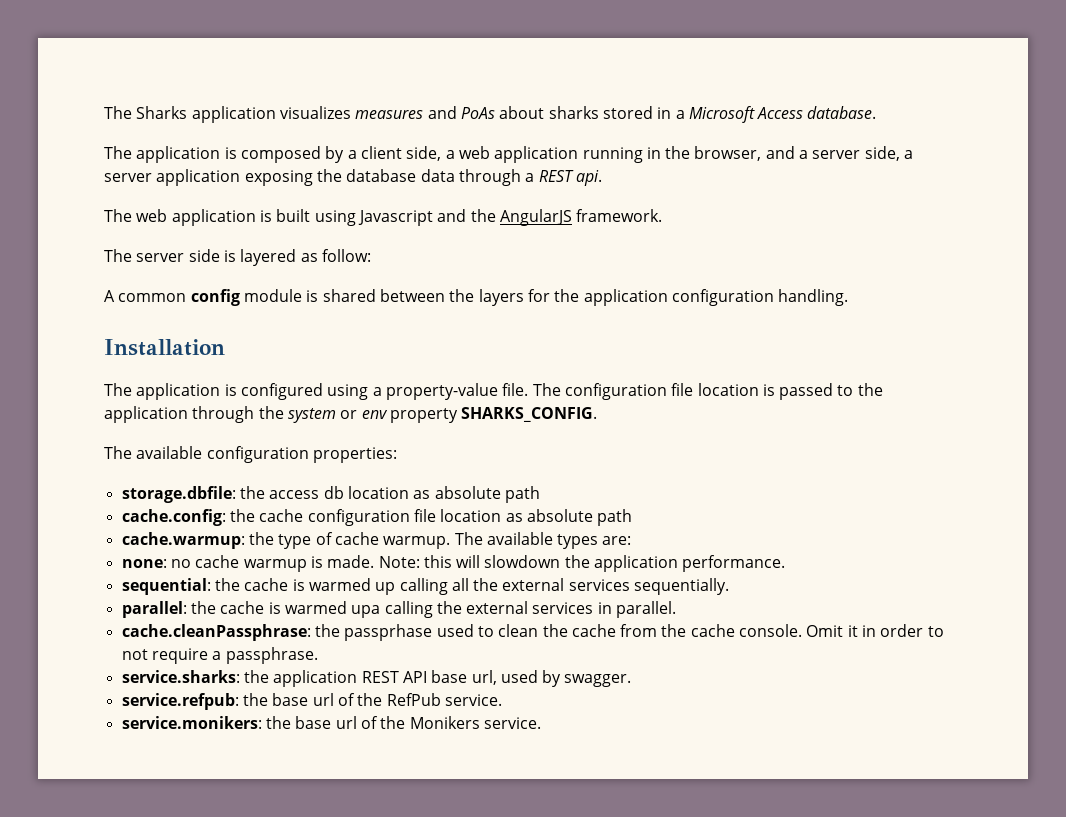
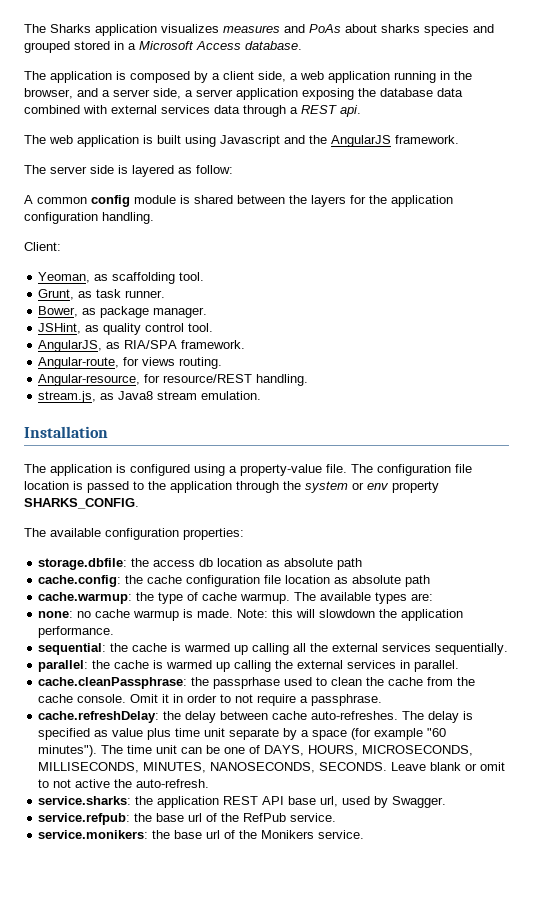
(599, 112) none -> [424,24,494,36] [24,41,70,53] species and grouped
(455, 175) none -> [24,105,240,114] combined with external services data
(849, 297) none -> [24,242,61,251] [38,272,205,284] [38,289,166,300] [38,306,208,318] [38,323,214,335] [38,340,246,352] [38,357,223,369] [38,374,309,386] [38,391,262,403] // Client: // Yeoman, as scaffolding tool. // Grunt, as task runner. // Bower, as package manager. // JSHint, as quality control tool. // AngularJS, as RIA/SPA framework. // Angular-route, for views routing. // Angular-resource, for resource/REST handling. // stream.js, as Java8 stream emulation.
[351,605,381,618] upa -> [216,662,231,672] up
(318, 655) none -> [38,711,474,723] [38,728,447,740] [38,745,474,757] [38,762,506,773] [38,779,210,788] // cache.refreshDelay: the delay between cache auto-refreshes. The delay is specified as value plus time unit separate by a space (for example "60 minutes"). The time unit can be one of DAYS, HOURS, MICROSECONDS, MILLISECONDS, MINUTES, NANOSECONDS, SECONDS. Leave blank or omit to not active the auto-refresh.
[564,674,632,687] swagger. -> [392,796,447,808] Swagger.

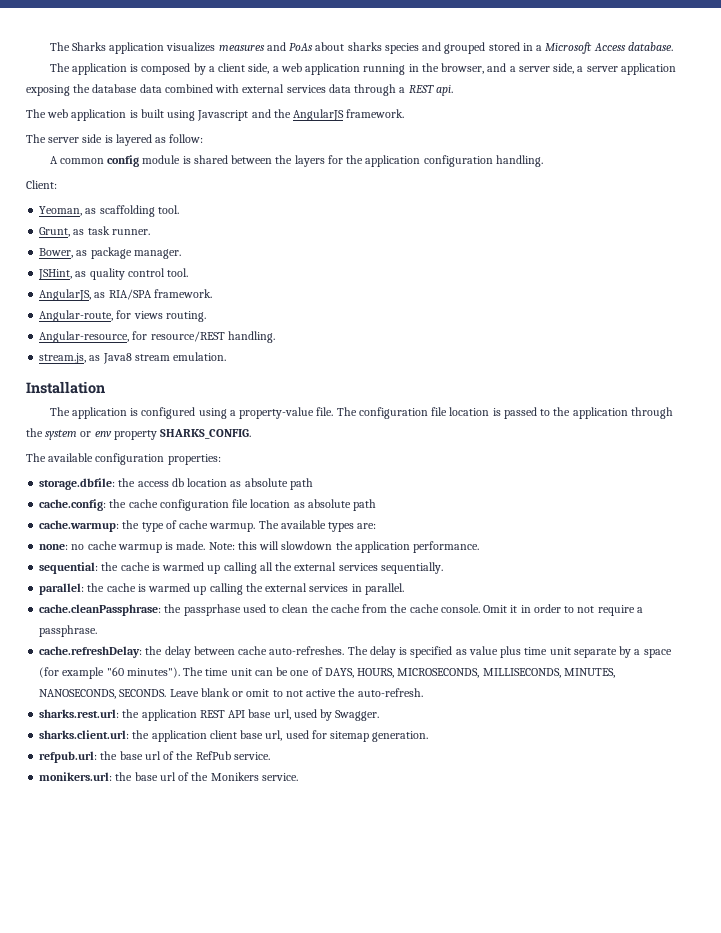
[38,796,132,805] service.sharks: -> [39,709,120,718] sharks.rest.url:
[38,813,131,825] service.refpub: -> [39,730,429,742] [39,751,98,763] sharks.client.url: the application client base url, used for sitemap generation. // refpub.url:
[38,830,149,839] service.monikers: -> [39,772,113,781] monikers.url:

